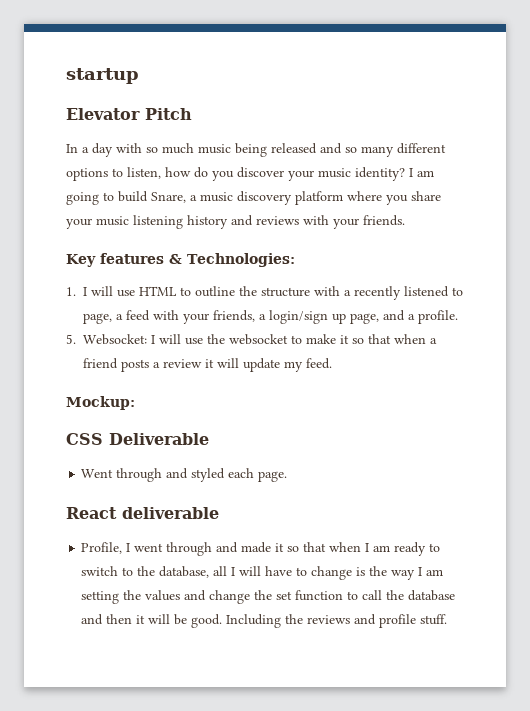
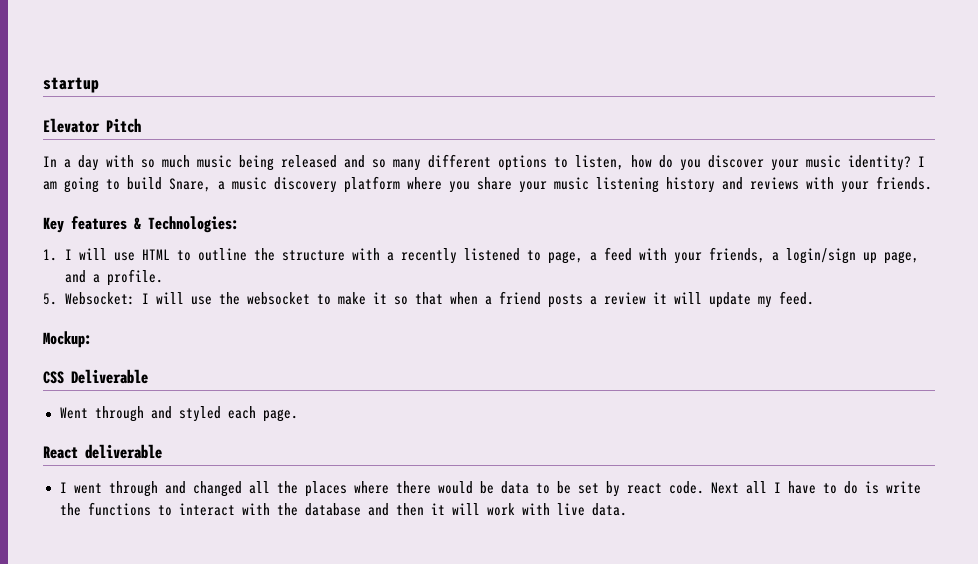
[81,542,123,554] Profile, -> (162, 451) none
[241,542,441,556] [81,566,210,578] made it so that when I am ready to switch to the database, -> [192,481,739,497] changed all the places where there would be data to be set by react code. Next
[239,566,262,576] will -> (781, 487) none
[311,566,444,580] [81,590,383,604] change is the way I am setting the values and change the set function to call -> [843,481,921,494] [59,502,270,516] do is write the functions to interact with
[174,614,448,628] be good. Including the reviews and profile stuff. -> [486,503,627,516] work with live data.

